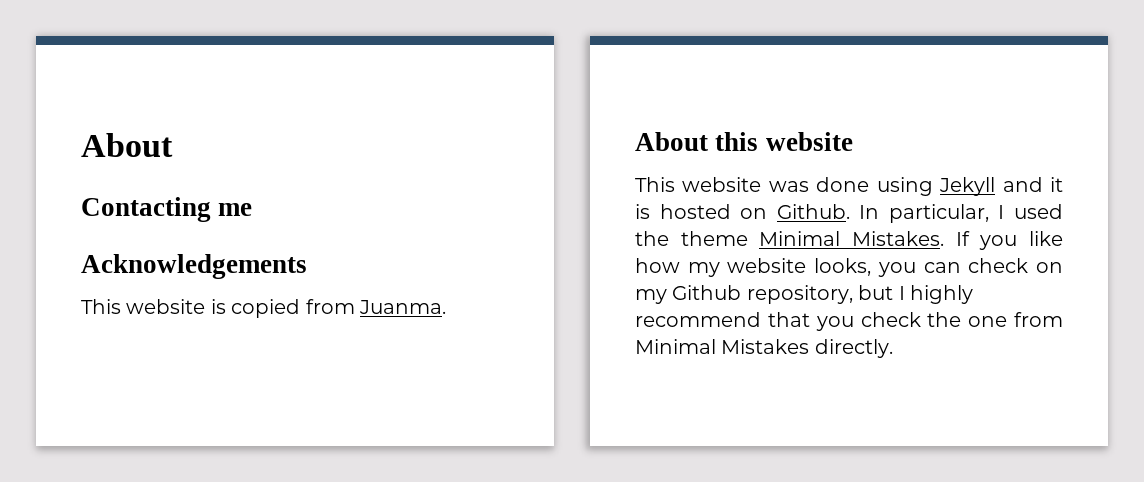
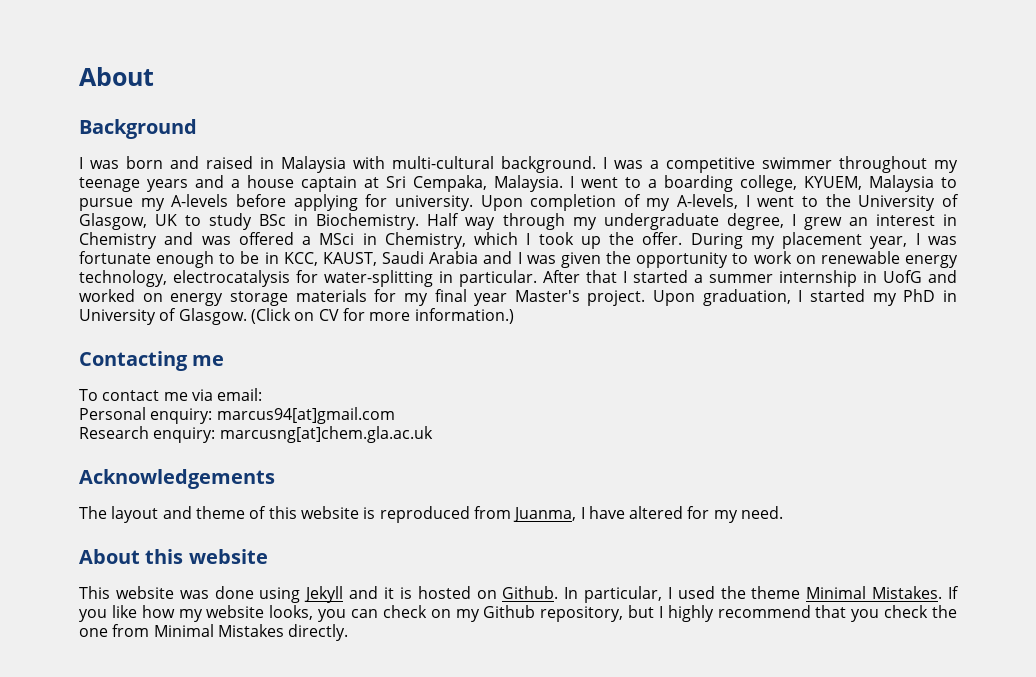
[81,197,253,222] [81,254,307,279] [81,299,446,318] Contacting me // Acknowledgements // This website is copied from Juanma. -> [79,119,197,139] [79,156,958,173] [79,175,957,192] [79,194,959,211] [79,213,957,230] [79,232,958,249] [79,251,958,268] [79,270,957,287] [79,289,957,306] [79,308,514,325] [79,351,225,371] [79,388,263,401] [79,407,395,424] [79,426,433,443] [79,469,275,489] [79,506,784,523] Background // I was born and raised in Malaysia with multi-cultural background. I was a competitive swimmer throughout my teenage years and a house captain at Sri Cempaka, Malaysia. I went to a boarding college, KYUEM, Malaysia to pursue my A-levels before applying for university. Upon completion of my A-levels, I went to the University of Glasgow, UK to study BSc in Biochemistry. Half way through my undergraduate degree, I grew an interest in Chemistry and was offered a MSci in Chemistry, which I took up the offer. During my placement year, I was fortunate enough to be in KCC, KAUST, Saudi Arabia and I was given the opportunity to work on renewable energy technology, electrocatalysis for water-splitting in particular. After that I started a summer internship in UofG and worked on energy storage materials for my final year Master's project. Upon graduation, I started my PhD in University of Glasgow. (Click on CV for more information.) // Contacting me // To contact me via email: // Personal enquiry: marcus94[at]gmail.com // Research enquiry: marcusng[at]chem.gla.ac.uk // Acknowledgements // The layout and theme of this website is reproduced from Juanma, I have altered for my need.

